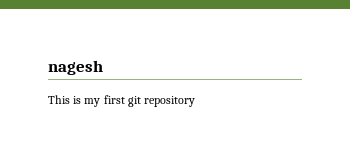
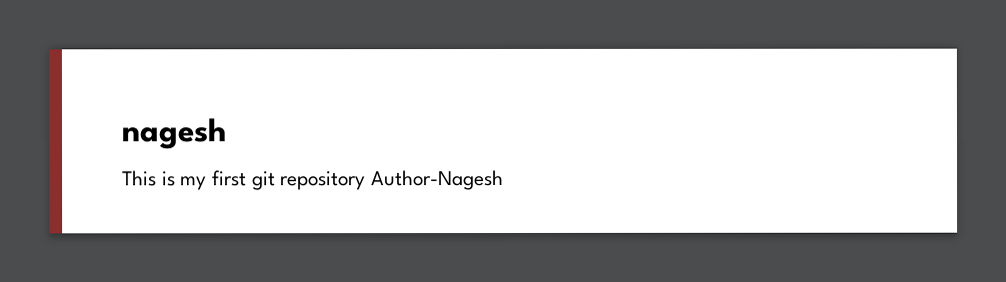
(196, 101) none -> [371,169,505,191] Author-Nagesh

